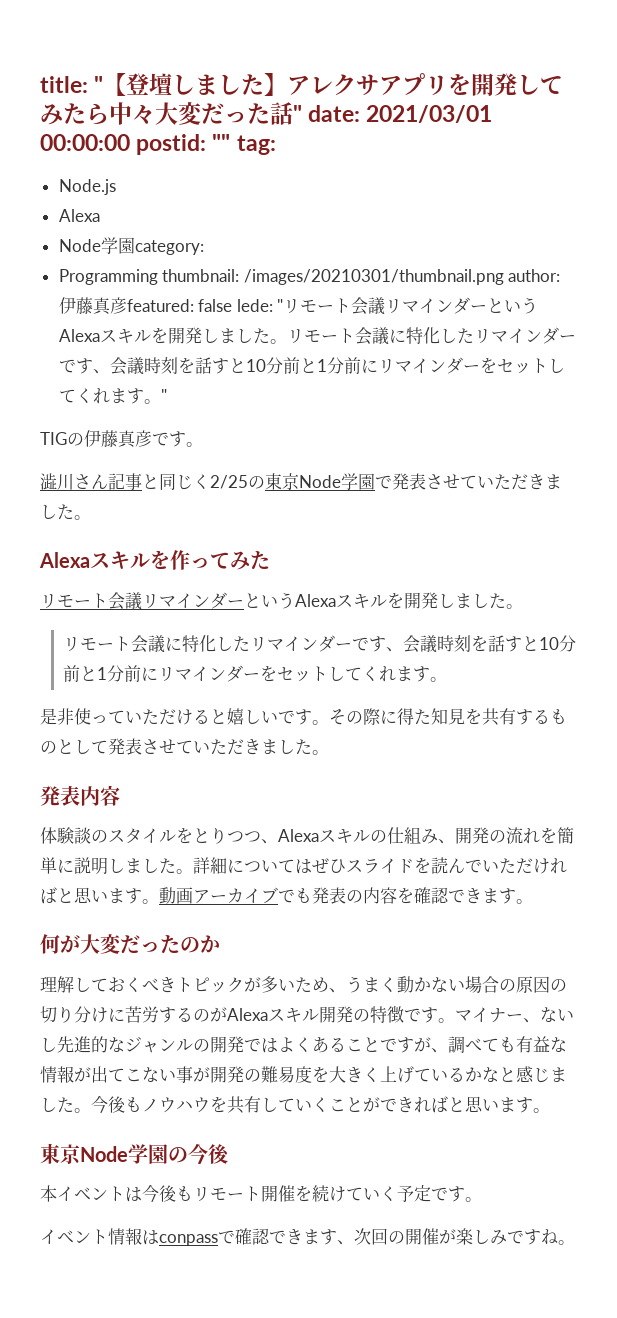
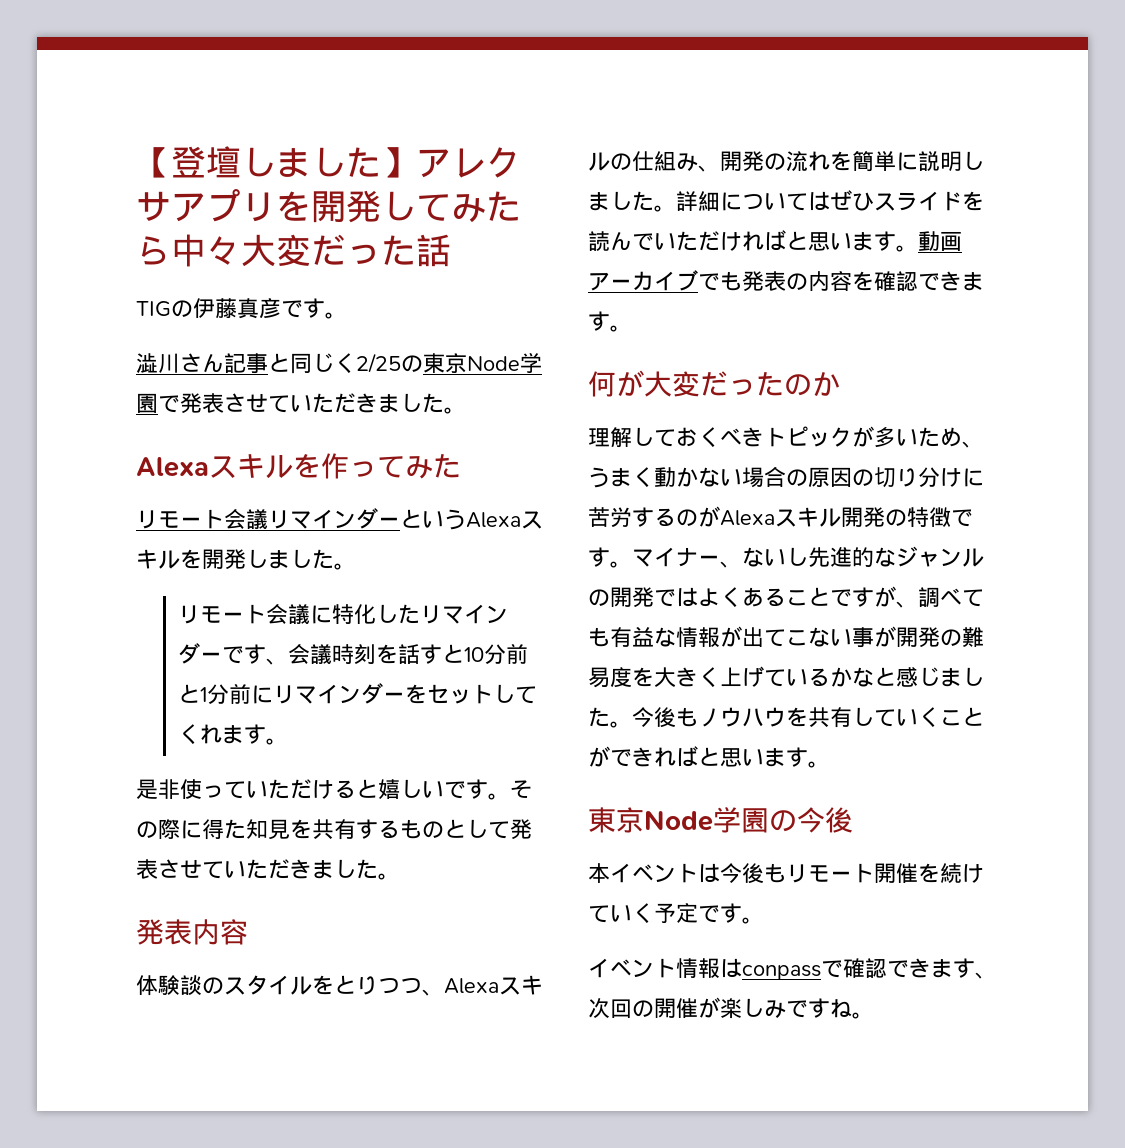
[40,76,104,93] title: " -> (136, 162) none
[293,105,493,123] [40,134,276,155] [58,179,116,195] [58,209,100,222] [58,237,204,255] [58,269,561,285] [58,297,539,315] [58,327,576,345] [58,357,565,375] [58,388,167,404] " date: 2021/03/01 00:00:00 postid: "" tag: // Node.js // Alexa // Node学園category: // Programming thumbnail: /images/20210301/thumbnail.png author:伊藤真彦featured: false lede: "リモート会議リマインダーというAlexaスキルを開発しました。リモート会議に特化したリマインダーです、会議時刻を話すと10分前と1分前にリマインダーをセットしてくれます。" -> (451, 250) none

